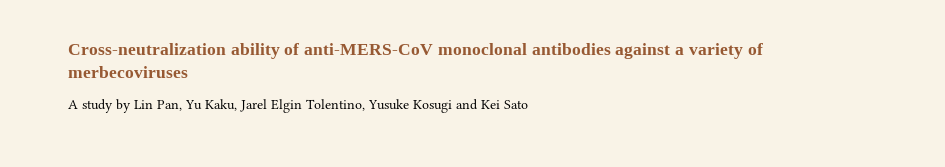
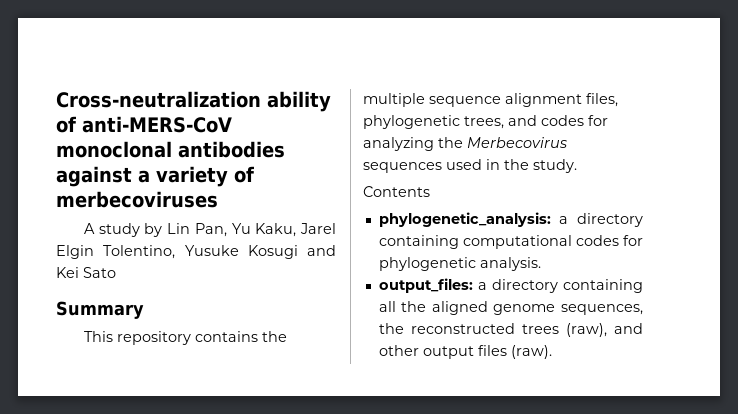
(528, 104) none -> [56,301,144,319] [84,331,288,345] [363,93,618,107] [363,115,608,129] [363,137,567,151] [363,159,577,173] [363,186,430,197] [378,212,643,227] [378,235,643,249] [378,257,541,271] [378,278,643,293] [378,301,643,315] [378,323,643,337] [378,345,552,359] // Summary // This repository contains the multiple sequence alignment files, phylogenetic trees, and codes for analyzing the Merbecovirus sequences used in the study. // Contents // phylogenetic_analysis: a directory containing computational codes for phylogenetic analysis. // output_files: a directory containing all the aligned genome sequences, the reconstructed trees (raw), and other output files (raw).

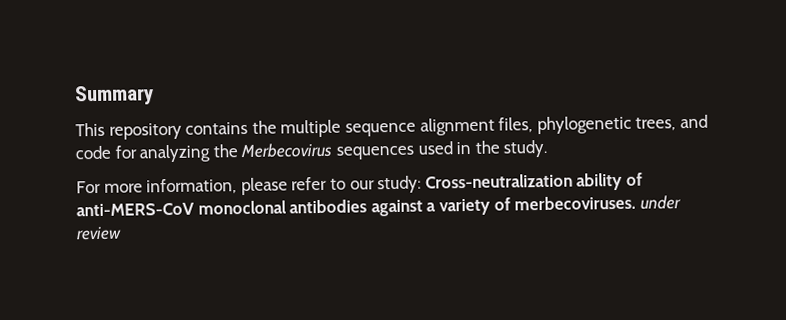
[56,91,331,112] [56,116,232,133] [56,141,285,158] [56,166,254,187] [56,191,218,208] [84,223,336,237] [56,245,336,259] [56,267,116,278] Cross-neutralization ability of anti-MERS-CoV monoclonal antibodies against a variety of merbecoviruses // A study by Lin Pan, Yu Kaku, Jarel Elgin Tolentino, Yusuke Kosugi and Kei Sato // -> (74, 95) none
[541,115,584,126] codes -> [75,145,111,160] code
[363,186,430,197] [378,212,643,227] [378,235,643,249] [378,257,541,271] [378,278,643,293] [378,301,643,315] [378,323,643,337] [378,345,552,359] Contents // phylogenetic_analysis: a directory containing computational codes for phylogenetic analysis. // output_files: a directory containing all the aligned genome sequences, the reconstructed trees (raw), and other output files (raw). -> [76,172,643,196] [76,195,681,217] [76,226,122,241] For more information, please refer to our study: Cross-neutralization ability of anti-MERS-CoV monoclonal antibodies against a variety of merbecoviruses. under review

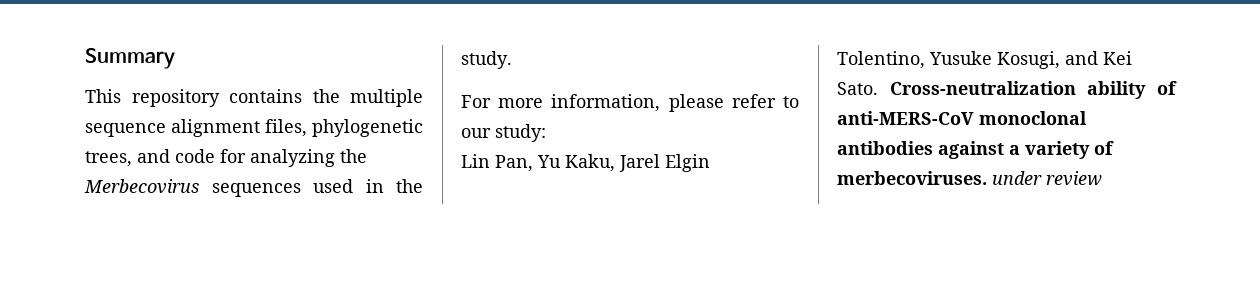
(422, 184) none -> [461,154,710,172] [837,51,1132,69] [837,82,878,95] // Lin Pan, Yu Kaku, Jarel Elgin Tolentino, Yusuke Kosugi, and Kei Sato.

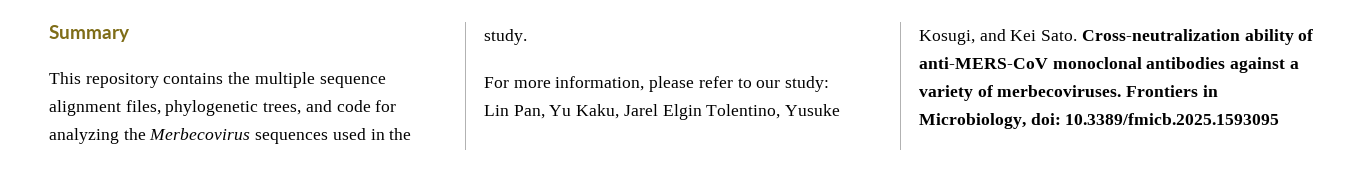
[992,171,1102,186] under review -> [1126,85,1218,97] [919,113,1280,129] Frontiers in Microbiology, doi: 10.3389/fmicb.2025.1593095

